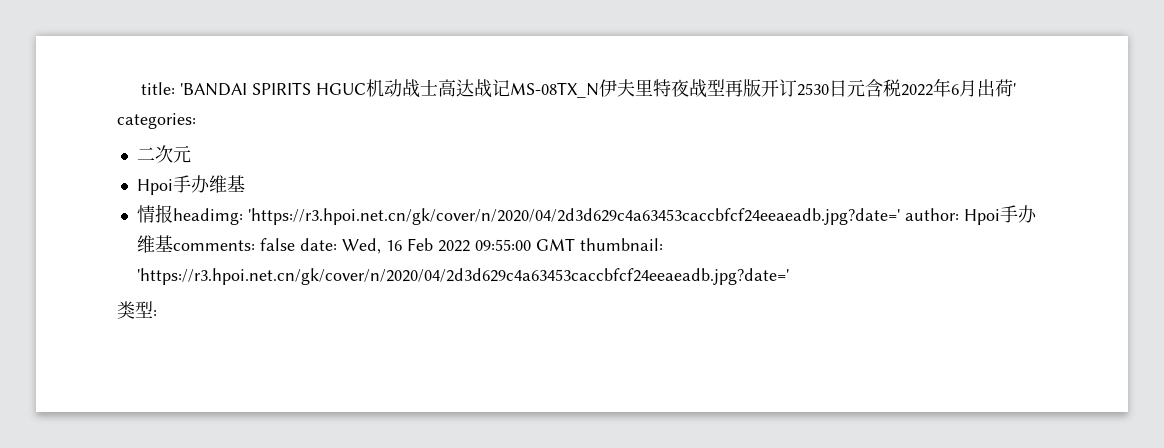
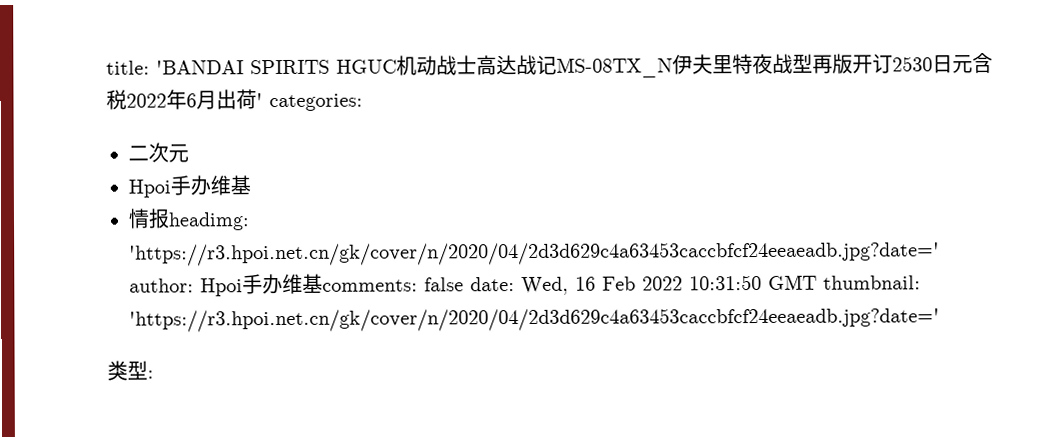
[474,239,531,251] 09:55:00 -> [689,274,762,291] 10:31:50

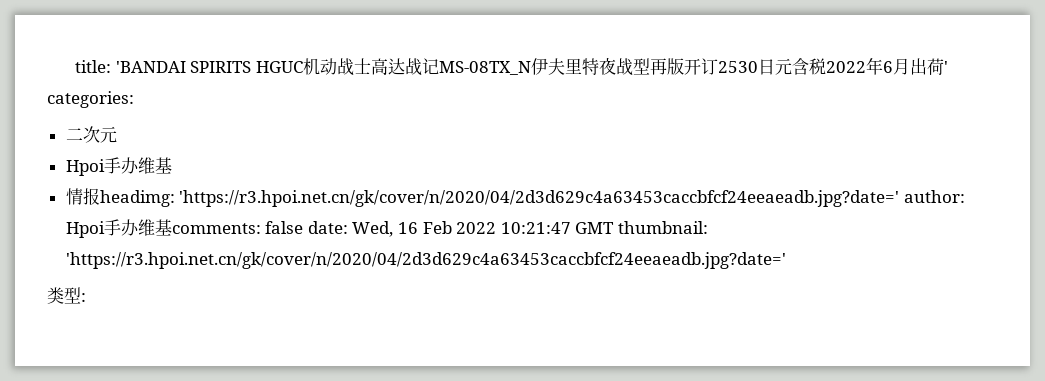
[689,274,762,291] 10:31:50 -> [500,222,571,234] 10:21:47

